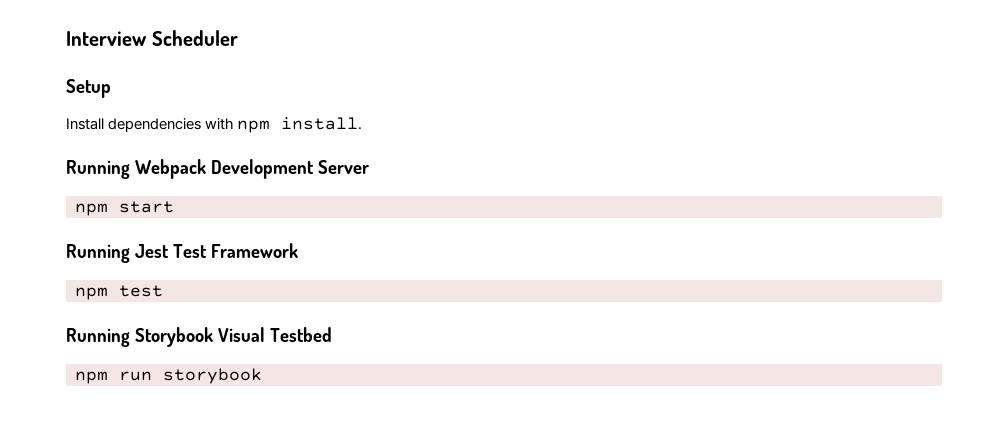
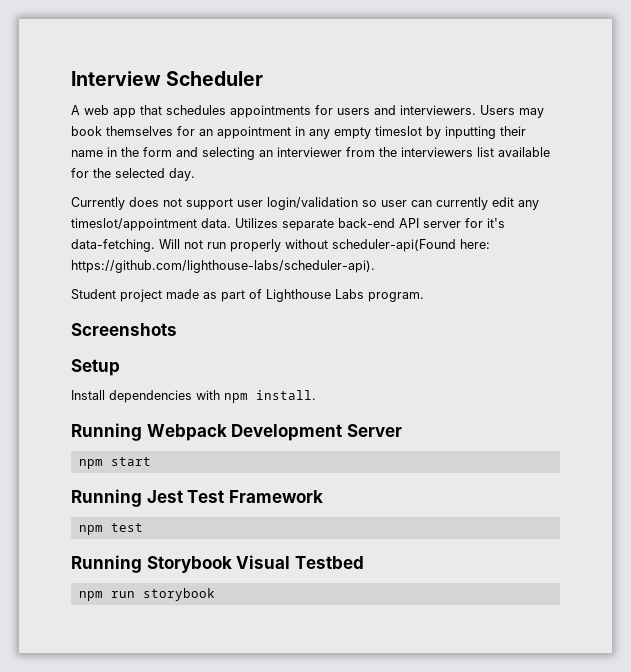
(238, 38) none -> [71,105,544,118] [71,126,526,139] [71,147,550,160] [71,168,195,181] [71,197,539,210] [71,218,505,231] [71,239,490,252] [71,260,375,273] [71,289,424,302] [71,323,177,336] // A web app that schedules appointments for users and interviewers. Users may book themselves for an appointment in any empty timeslot by inputting their name in the form and selecting an interviewer from the interviewers list available for the selected day. // Currently does not support user login/validation so user can currently edit any timeslot/appointment data. Utilizes separate back-end API server for it's data-fetching. Will not run properly without scheduler-api(Found here: https://github.com/lighthouse-labs/scheduler-api). // Student project made as part of Lighthouse Labs program. // Screenshots

